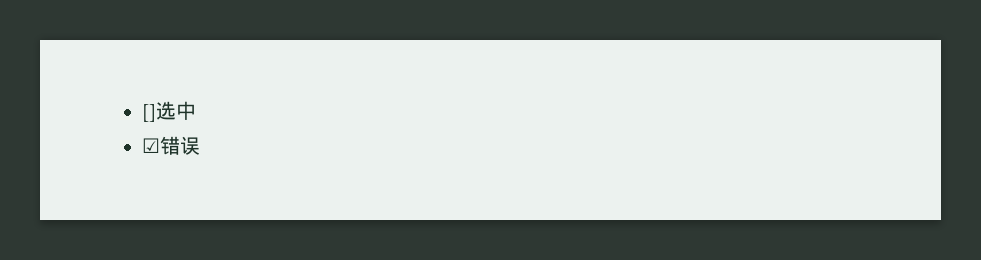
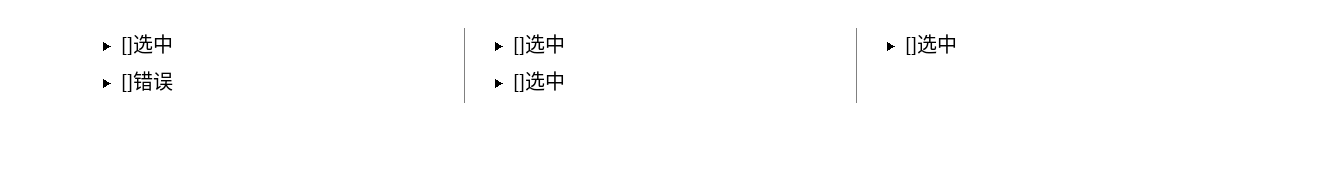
[142,101,196,122] [142,138,160,153] []选中 // ☑ -> [121,34,173,55] [121,74,133,92] []选中 // []
(200, 145) none -> [513,34,565,55] [513,71,565,92] [905,34,957,55] // []选中 // []选中 // []选中

